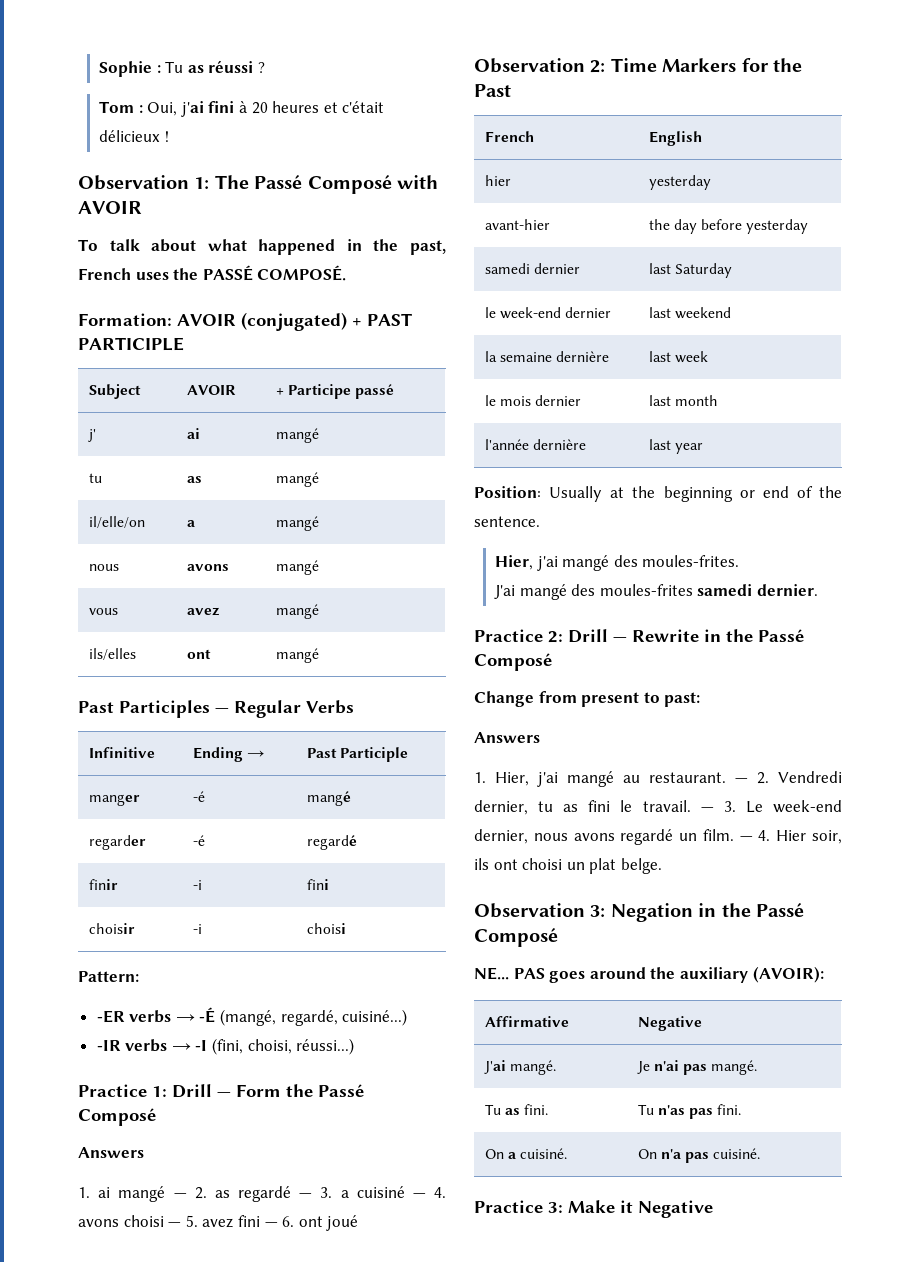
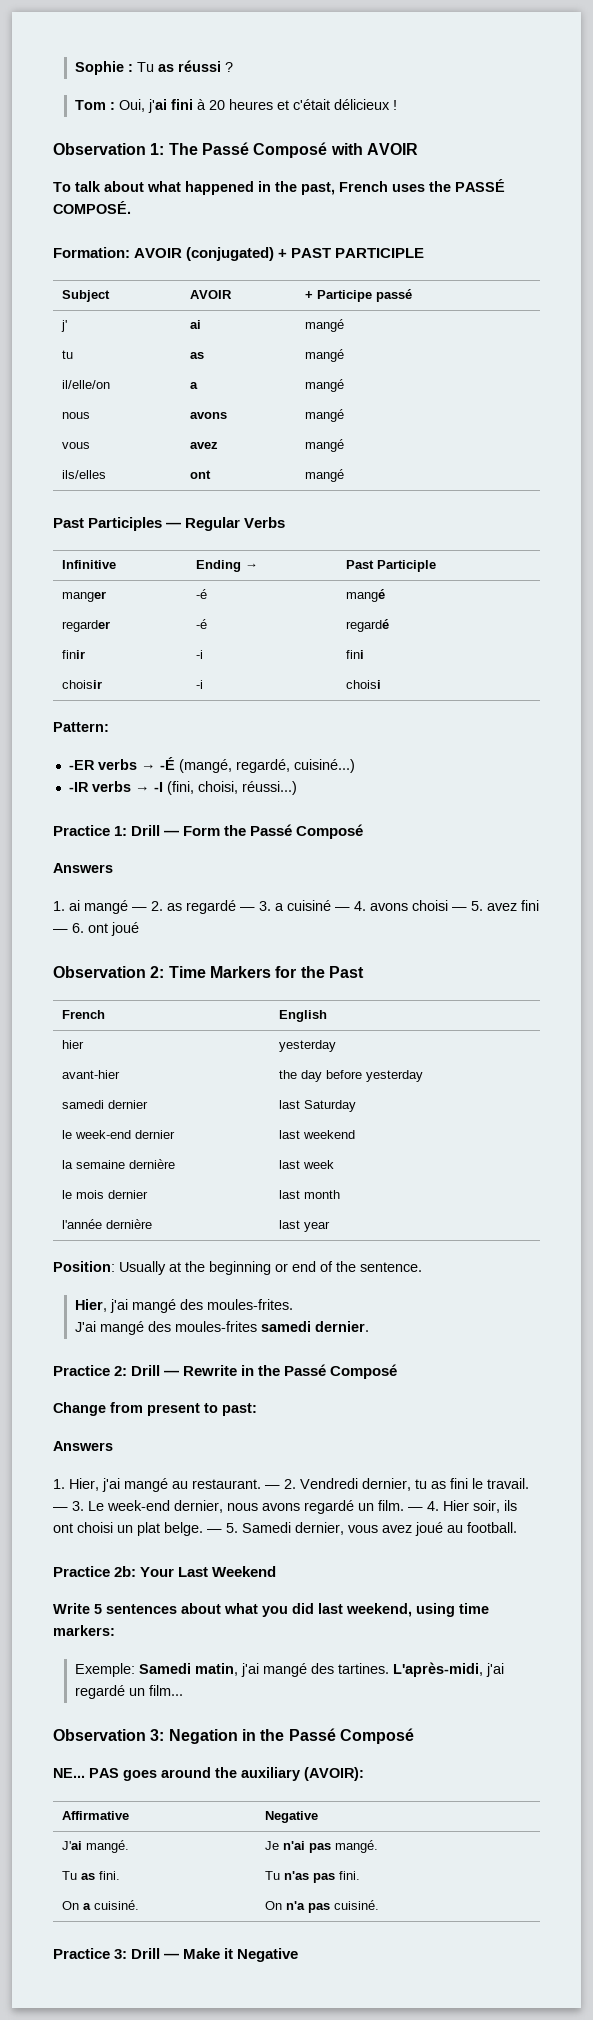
(662, 866) none -> [207,1522,517,1536] [53,1566,277,1577] [53,1603,489,1617] [53,1625,115,1636] [74,1662,504,1677] [74,1685,183,1699] — 5. Samedi dernier, vous avez joué au football. // Practice 2b: Your Last Weekend // Write 5 sentences about what you did last weekend, using time markers: // Exemple: Samedi matin, j'ai mangé des tartines. L'après-midi, j'ai regardé un film...
(563, 1207) none -> [131,1948,180,1959] Drill —

